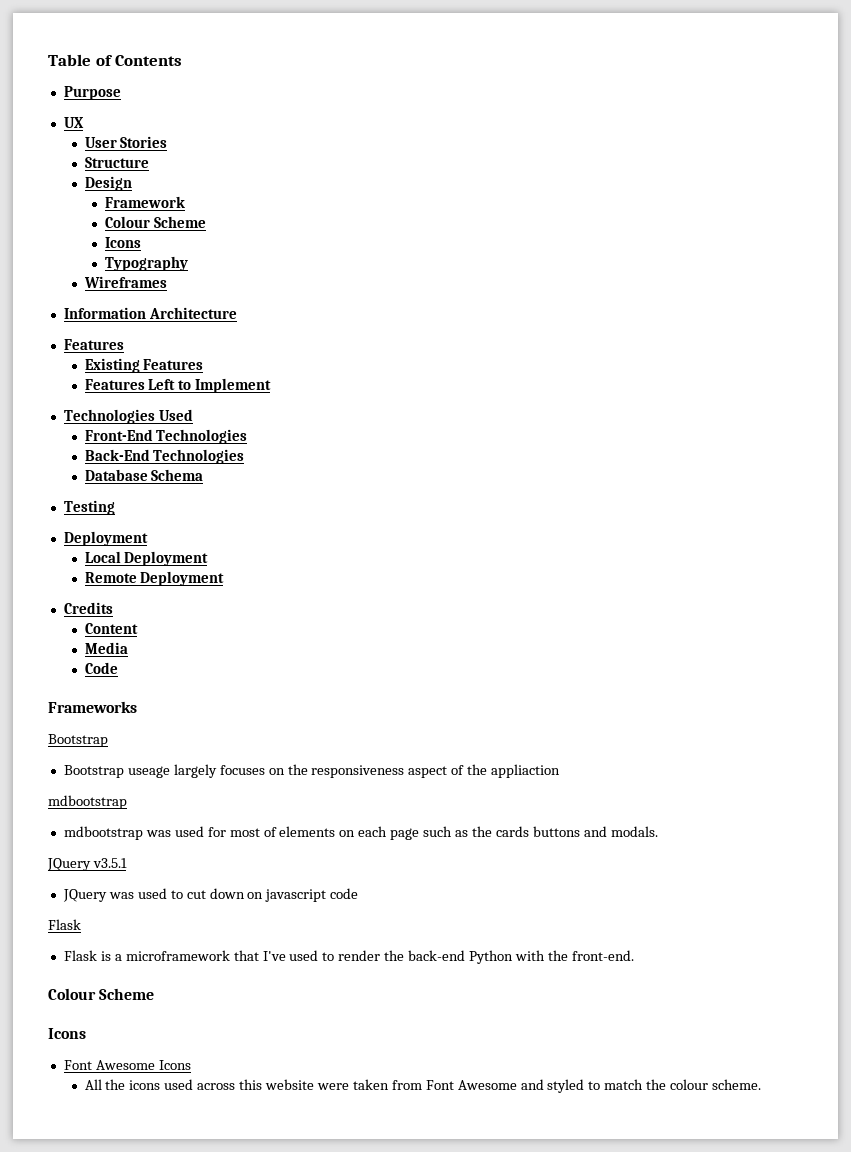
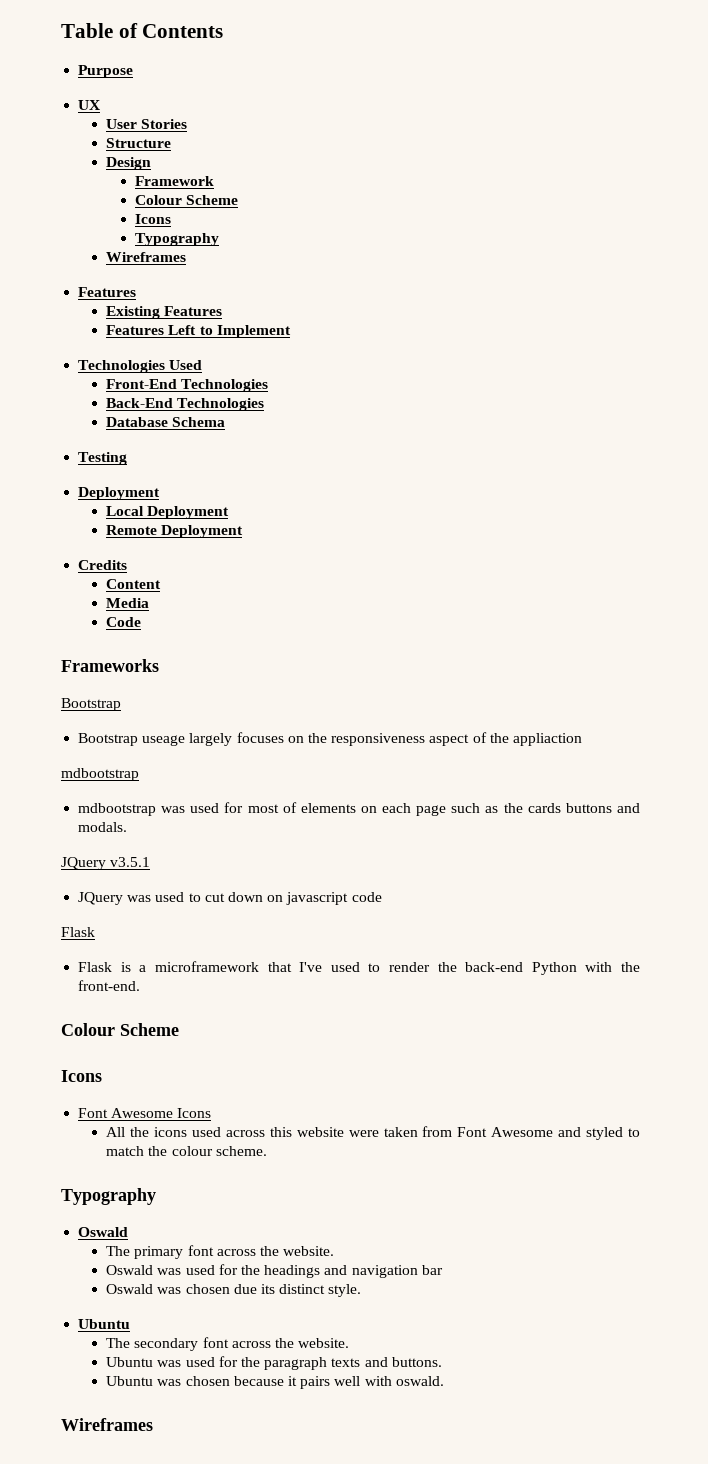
[63,307,237,319] // Information Architecture -> (187, 257) none
(762, 1084) none -> [61,1188,156,1205] [78,1227,129,1237] [106,1245,335,1259] [106,1264,443,1278] [106,1284,362,1297] [78,1319,131,1329] [106,1337,350,1351] [106,1356,442,1370] [106,1376,444,1389] [61,1418,153,1431] // Typography // Oswald // The primary font across the website. // Oswald was used for the headings and navigation bar // Oswald was chosen due its distinct style. // Ubuntu // The secondary font across the website. // Ubuntu was used for the paragraph texts and buttons. // Ubuntu was chosen because it pairs well with oswald. // Wireframes

